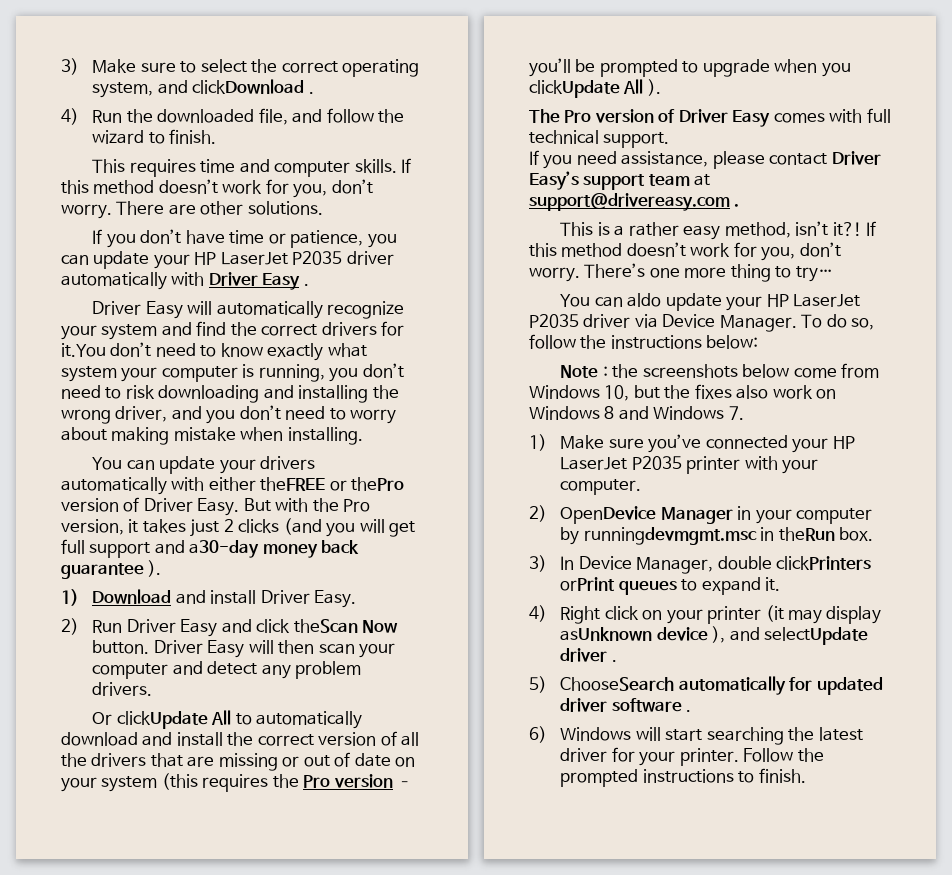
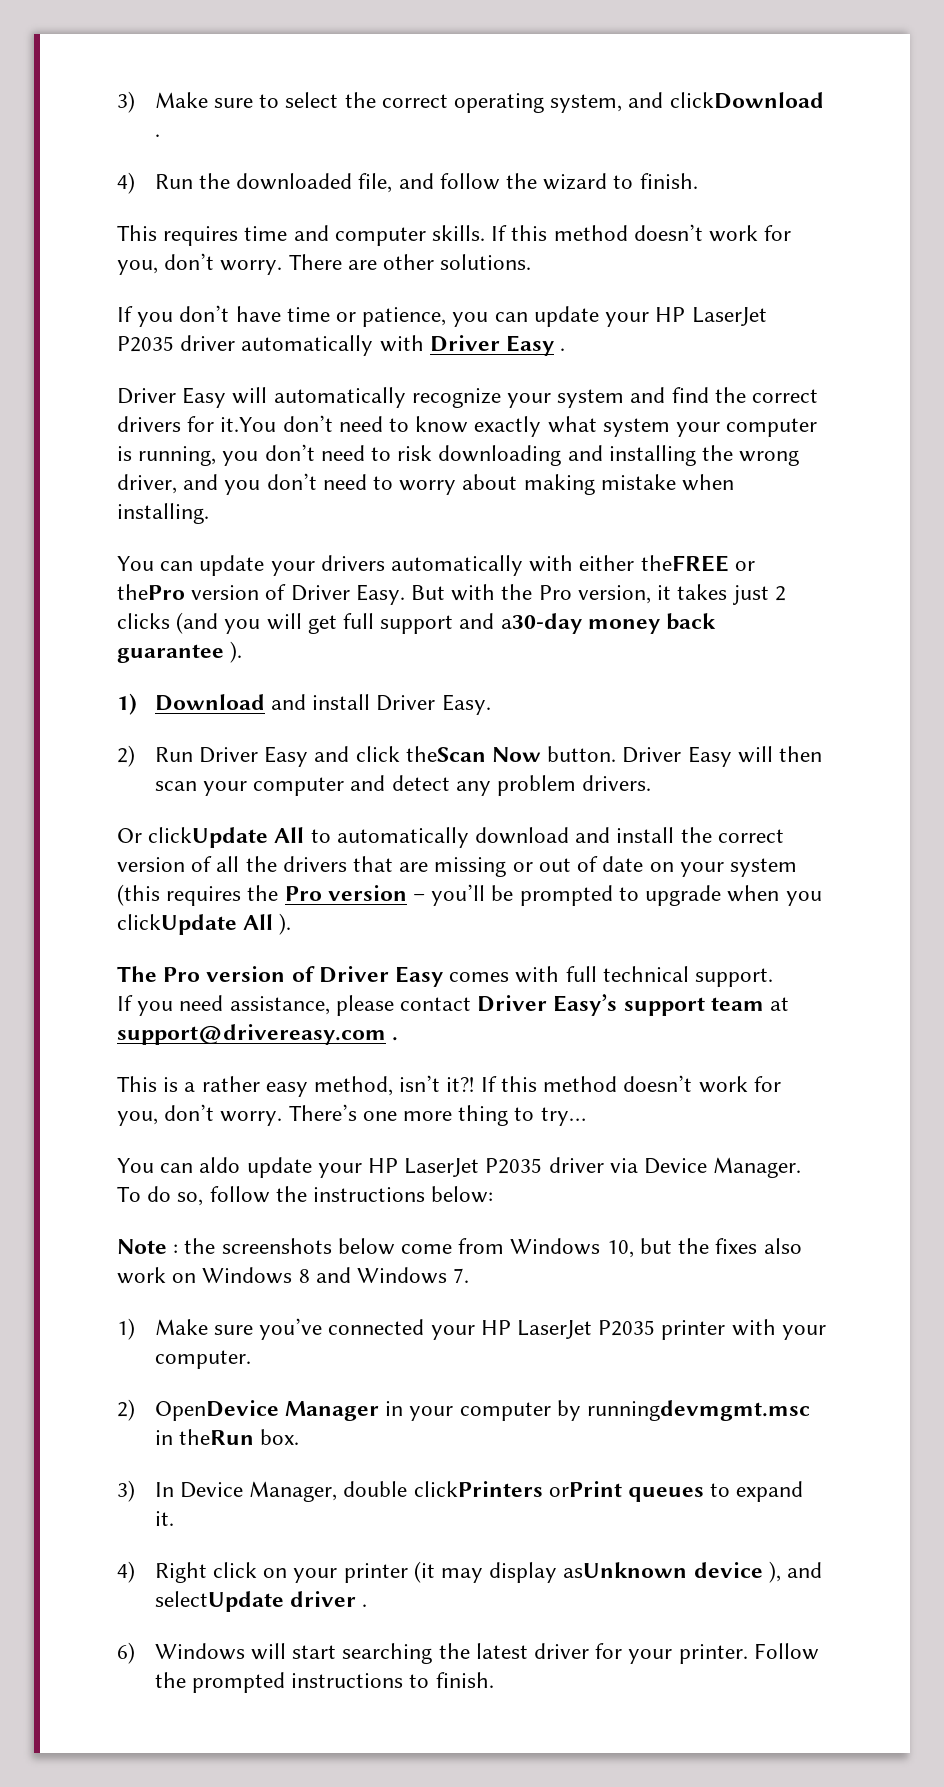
[529,676,883,695] [560,698,692,712] // 5) ChooseSearch automatically for updated driver software . -> (368, 1605) none

